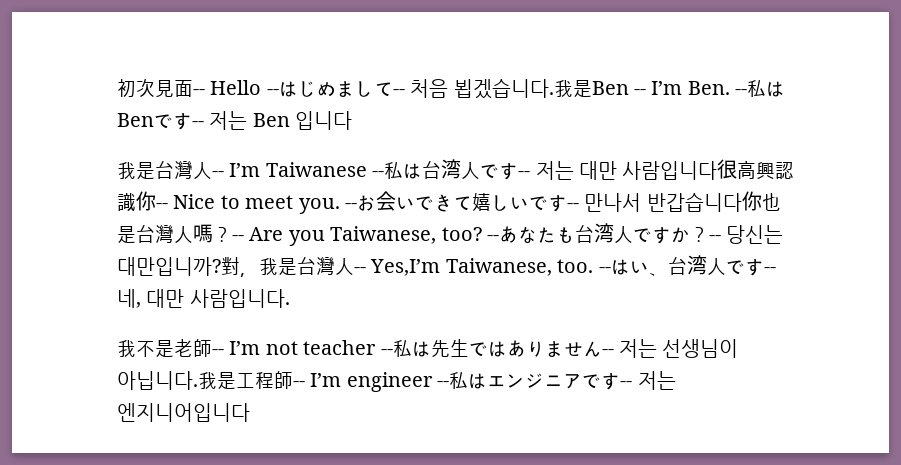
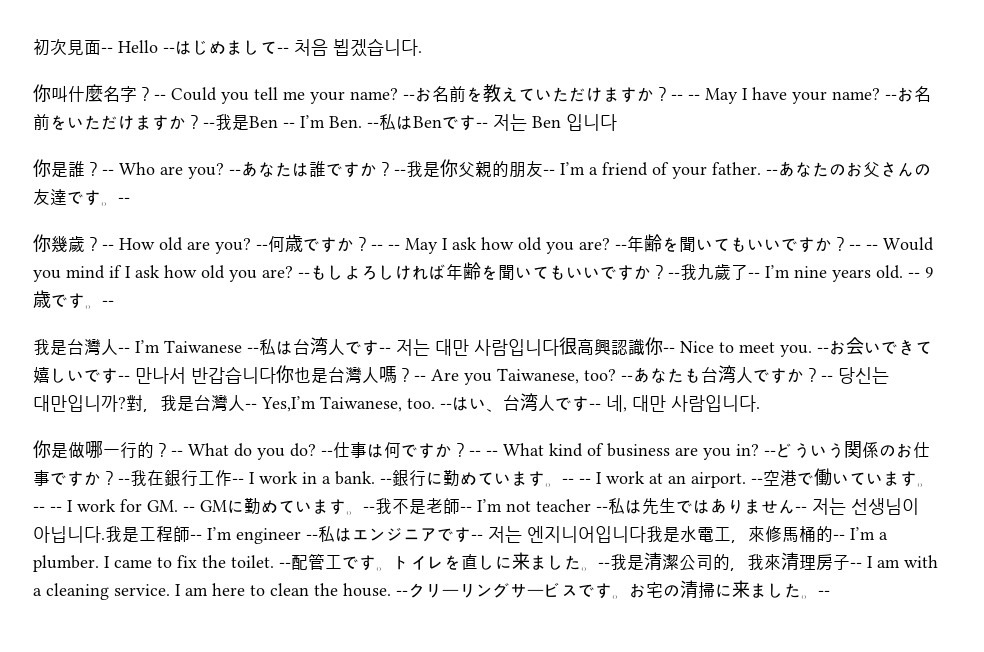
(554, 88) none -> [33,84,931,104] [33,114,215,131] // 你叫什麼名字？-- Could you tell me your name? --お名前を教えていただけますか？-- -- May I have your name? --お名前をいただけますか？--
(353, 120) none -> [33,159,931,179] [33,189,130,206] [33,234,934,254] [33,262,933,282] [33,290,114,309] // 你是誰？-- Who are you? --あなたは誰ですか？--我是你父親的朋友-- I’m a friend of your father. --あなたのお父さんの友達です。-- // 你幾歲？-- How old are you? --何歳ですか？-- -- May I ask how old you are? --年齢を聞いてもいいですか？-- -- Would you mind if I ask how old you are? --もしよろしければ年齢を聞いてもいいですか？--我九歲了-- I’m nine years old. -- 9歳です。--
(290, 298) none -> [33,440,930,460] [33,468,934,488] [33,498,375,515] 你是做哪一行的？-- What do you do? --仕事は何ですか？-- -- What kind of business are you in? --どういう関係のお仕事ですか？--我在銀行工作-- I work in a bank. --銀行に勤めています。-- -- I work at an airport. --空港で働いています。-- -- I work for GM. -- GMに勤めています。--
(250, 412) none -> [646,526,888,543] [33,552,938,572] [33,580,830,600] 我是水電工，來修馬桶的-- I’m a plumber. I came to fix the toilet. --配管工です。トイレを直しに来ました。--我是清潔公司的，我來清理房子-- I am with a cleaning service. I am here to clean the house. --クリーリングサービスです。お宅の清掃に来ました。--

